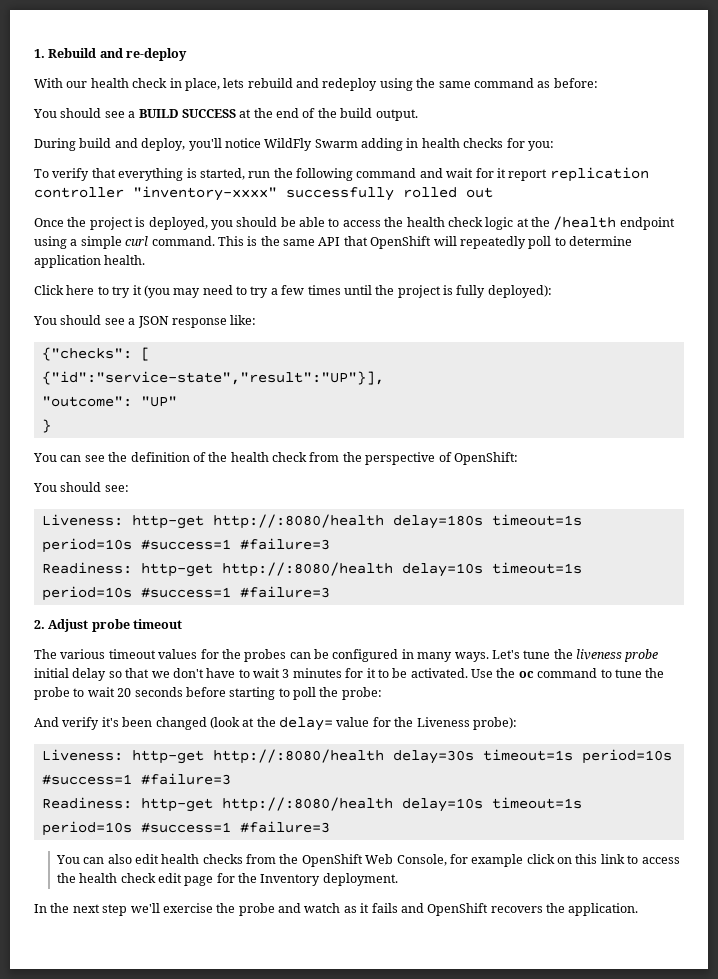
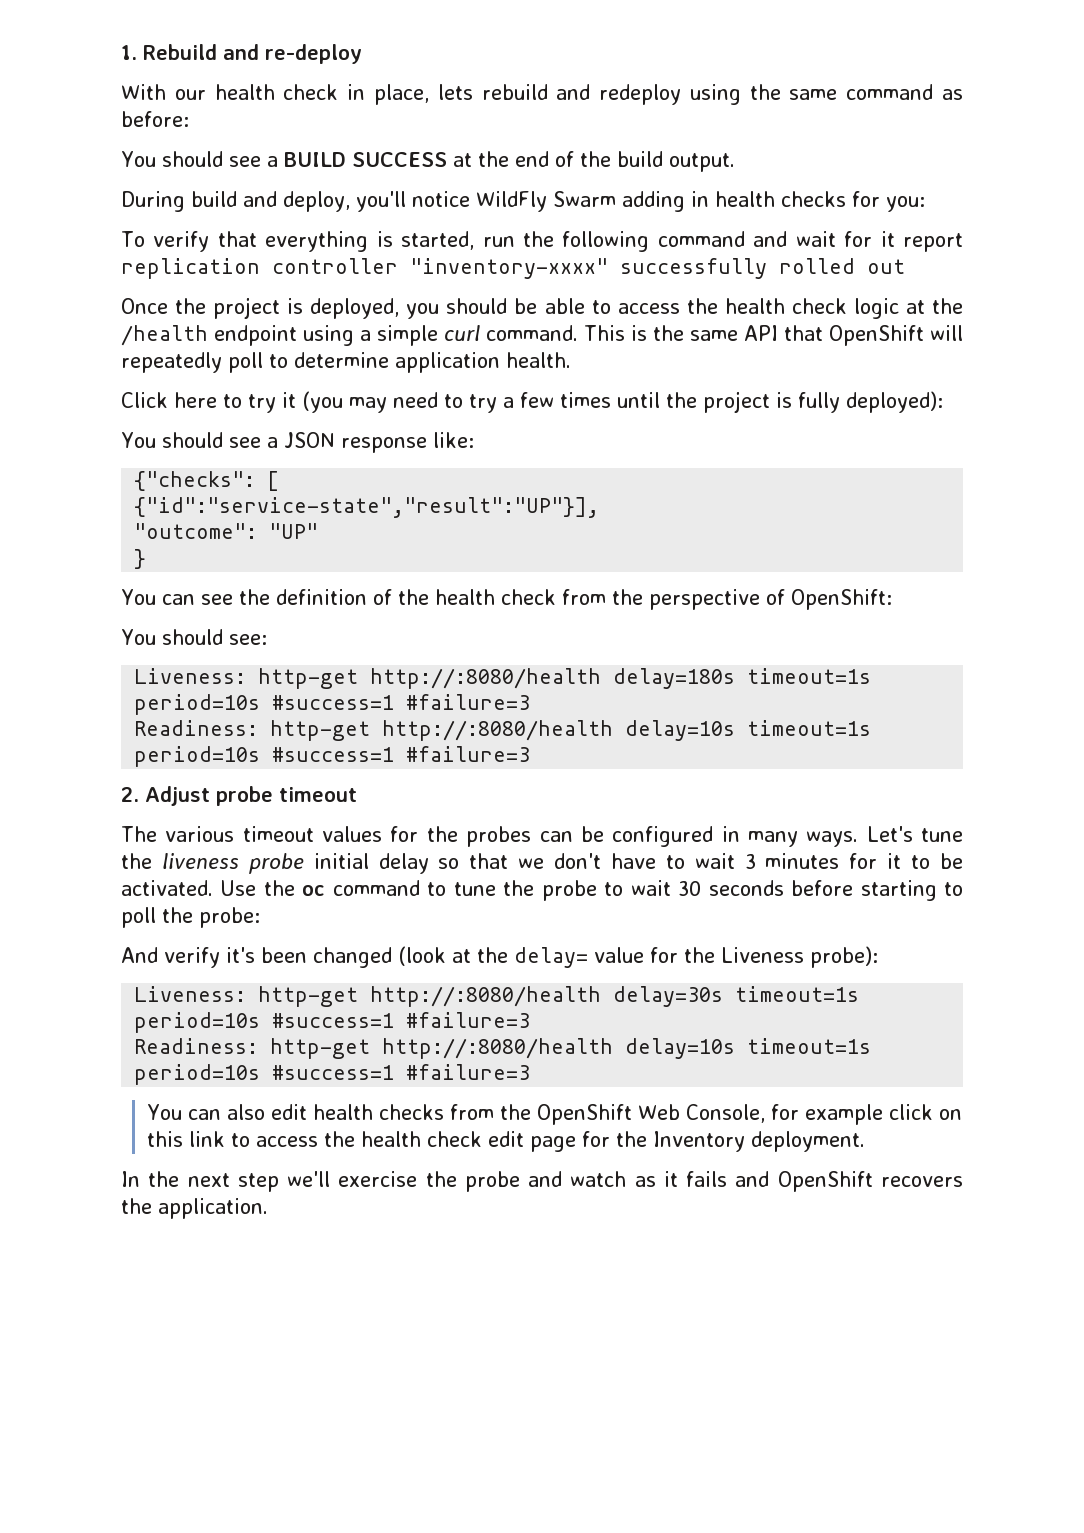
[117,688,132,697] 20 -> [678,881,702,896] 30

